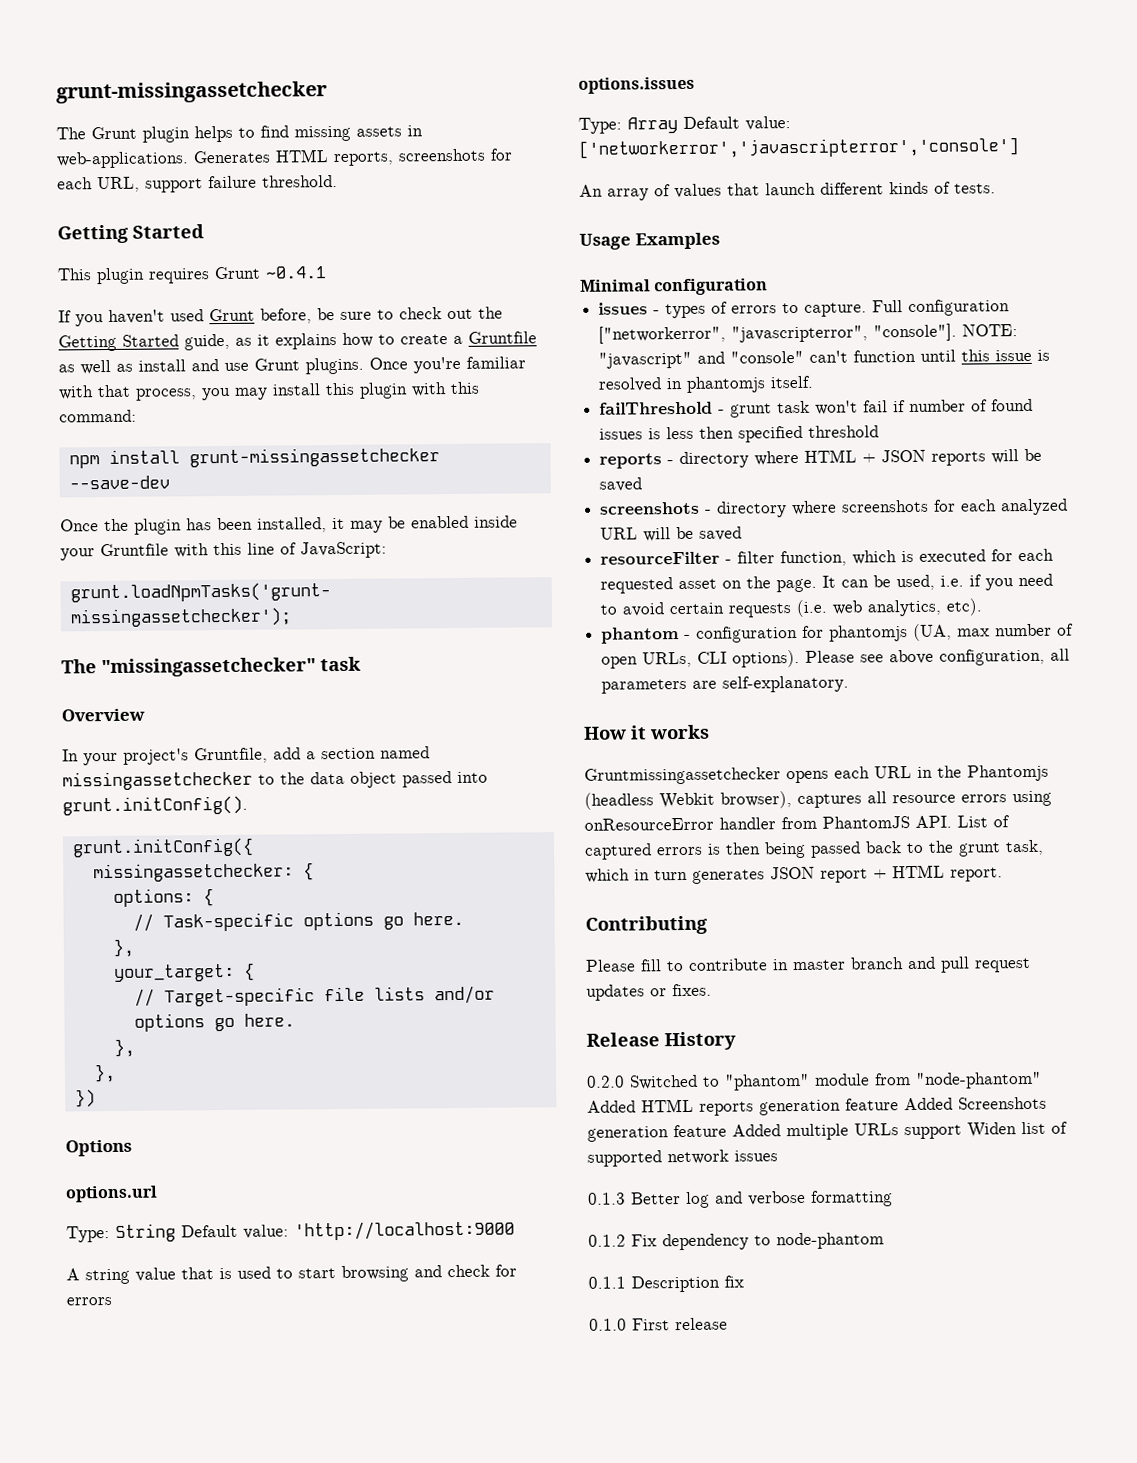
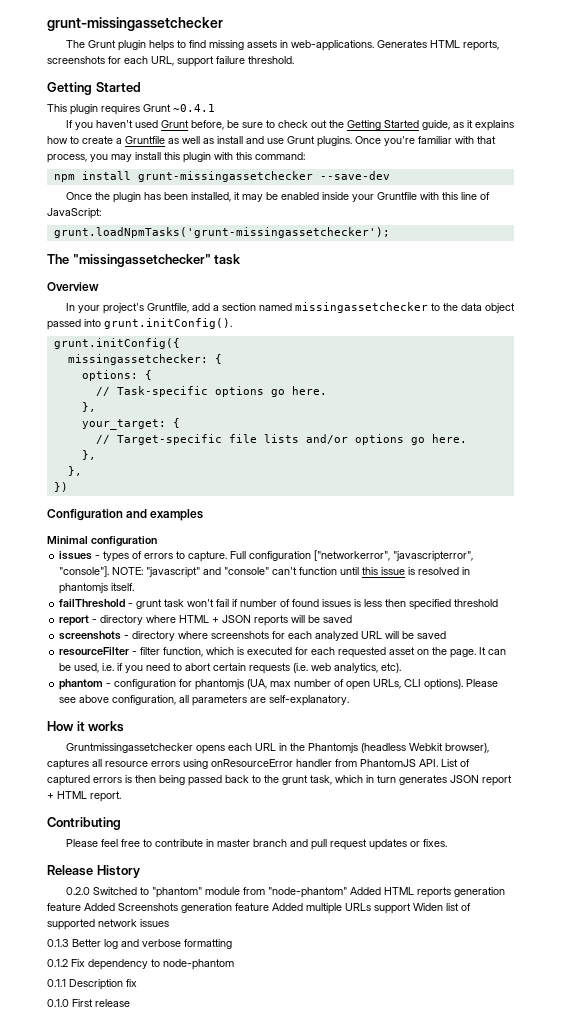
[65,1139,132,1157] [65,1185,158,1203] [66,1220,515,1243] [66,1264,517,1285] [66,1297,112,1306] [578,76,695,94] [578,116,791,134] [578,137,1019,159] [579,181,996,201] [579,232,720,250] Options // options.url // Type: String Default value: 'http://localhost:9000 // A string value that is used to start browsing and check for errors // options.issues // Type: Array Default value: ['networkerror','javascripterror','console'] // An array of values that launch different kinds of tests. // Usage Examples -> [47,509,204,521] Configuration and examples
[599,453,663,469] reports -> [59,615,90,626] report
[622,602,665,617] avoid -> [185,663,212,671] abort
[640,959,662,972] fill -> [100,839,140,847] feel free

